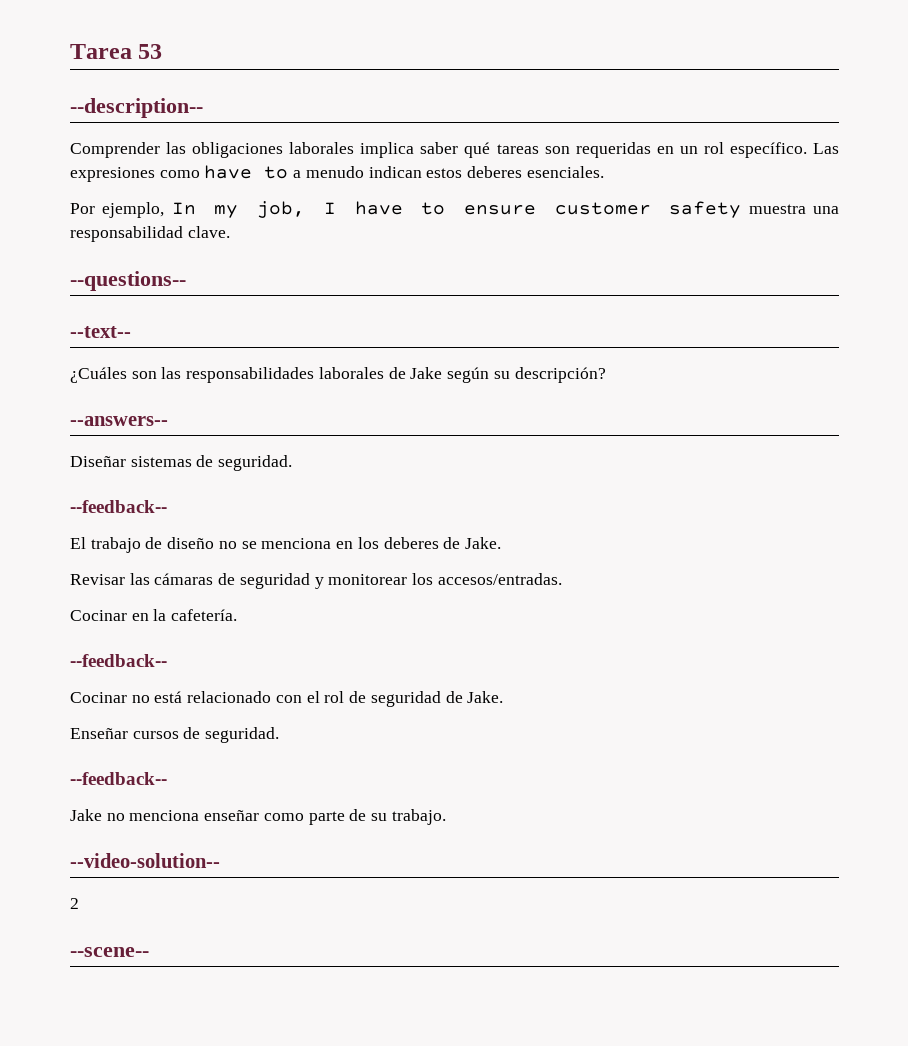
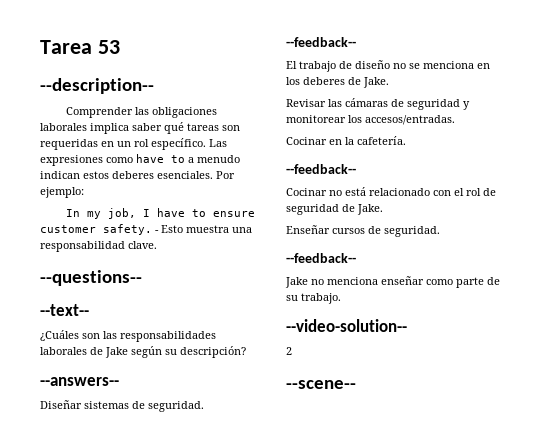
[70,202,165,218] // Por ejemplo, -> [216,171,235,179] [40,187,84,198] Por ejemplo: //
[669,201,742,218] safety -> [103,224,183,235] safety. - Esto

